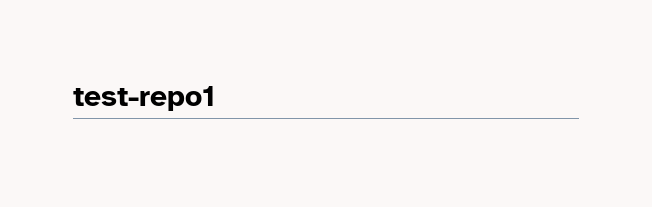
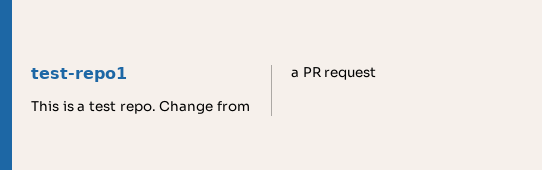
(215, 98) none -> [31,100,250,114] [291,67,377,80] // This is a test repo. Change from a PR request

